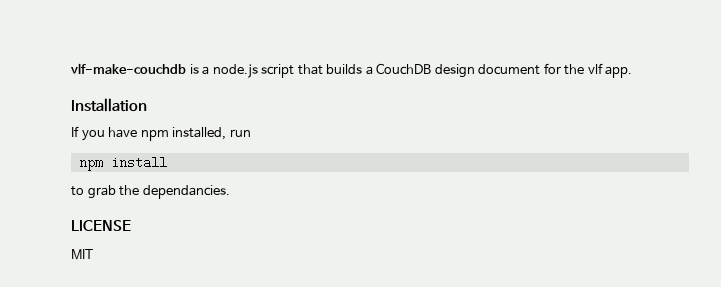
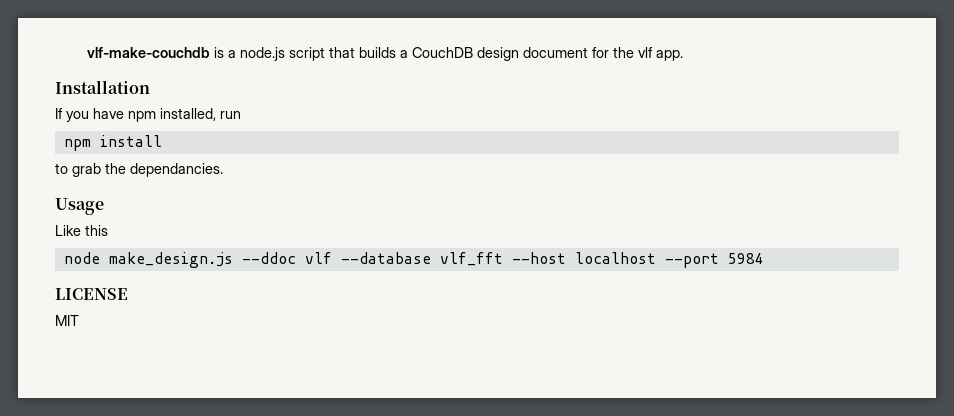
(230, 192) none -> [55,198,104,215] [55,225,108,236] [63,252,764,268] // Usage // Like this // node make_design.js --ddoc vlf --database vlf_fft --host localhost --port 5984

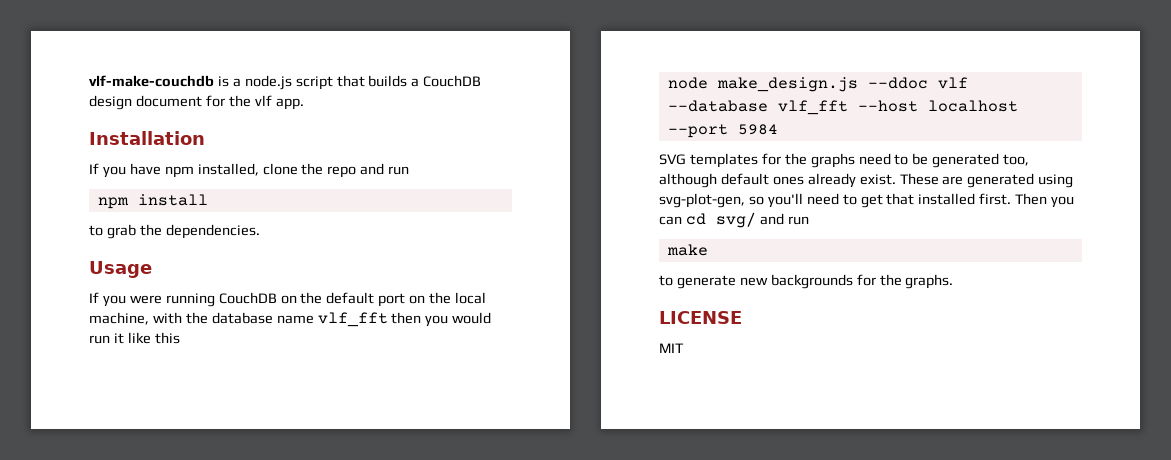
(216, 114) none -> [262,163,385,178] clone the repo and
[130,163,223,177] dependancies. -> [165,224,260,239] dependencies.
[55,225,81,236] Like -> [89,292,487,307] [89,312,492,327] [89,332,151,344] If you were running CouchDB on the default port on the local machine, with the database name vlf_fft then you would run it like
(764, 258) none -> [659,153,1030,168] [659,173,1074,188] [659,193,1075,208] [659,212,809,228] [666,244,708,256] [659,274,954,289] // SVG templates for the graphs need to be generated too, although default ones already exist. These are generated using svg-plot-gen, so you'll need to get that installed first. Then you can cd svg/ and run // make // to generate new backgrounds for the graphs.

